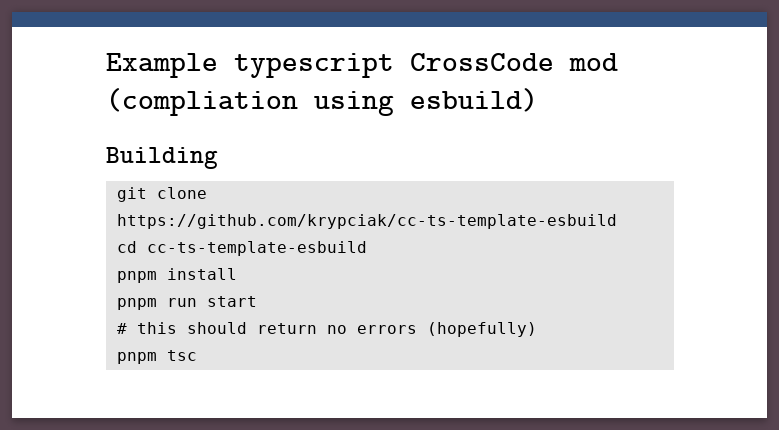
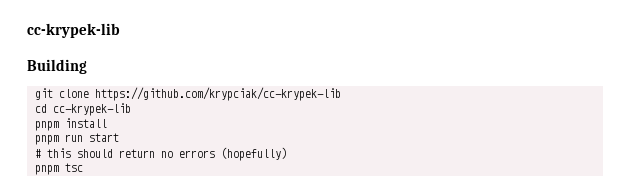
[106,53,618,78] [106,88,538,116] Example typescript CrossCode mod (compliation using esbuild) -> [27,23,120,38] cc-krypek-lib
[117,214,618,229] https://github.com/krypciak/cc-ts-template-esbuild -> [94,87,341,101] https://github.com/krypciak/cc-krypek-lib
[147,241,368,256] cc-ts-template-esbuild -> [52,103,131,116] cc-krypek-lib

